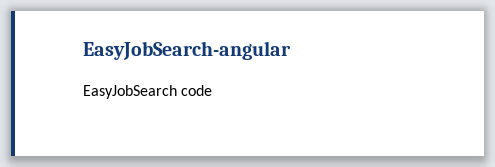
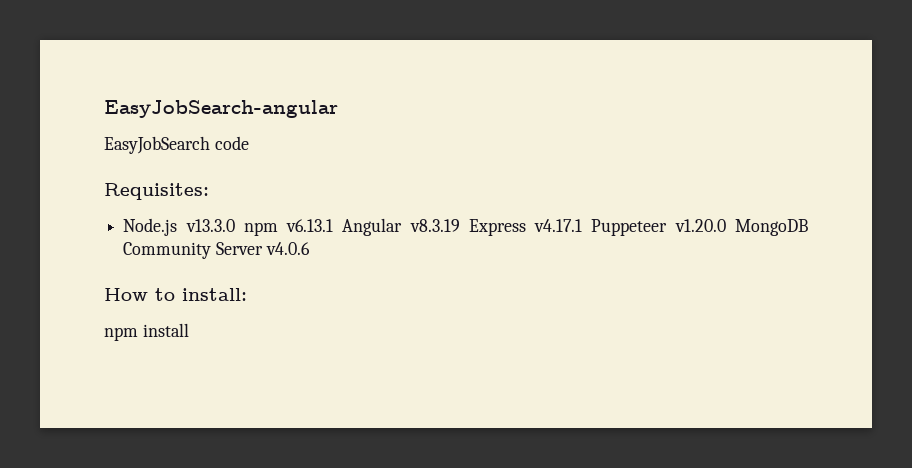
(213, 90) none -> [104,183,209,200] [123,218,808,236] [123,242,310,259] [104,288,247,301] [104,323,189,341] // Requisites: // Node.js v13.3.0 npm v6.13.1 Angular v8.3.19 Express v4.17.1 Puppeteer v1.20.0 MongoDB Community Server v4.0.6 // How to install: // npm install

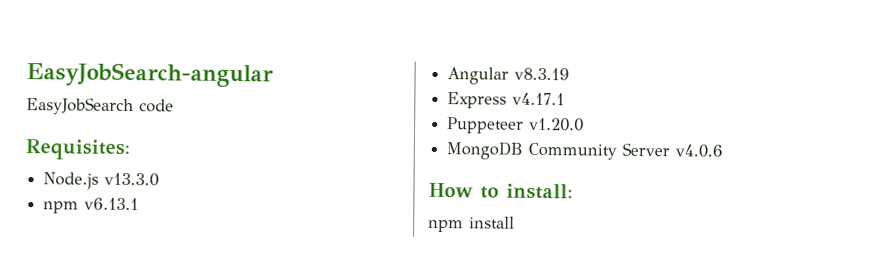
(235, 225) none -> (160, 179) //
(334, 225) none -> (140, 204) //
(460, 225) none -> (570, 74) //
(583, 225) none -> (566, 99) //
(726, 225) none -> (585, 124) //

